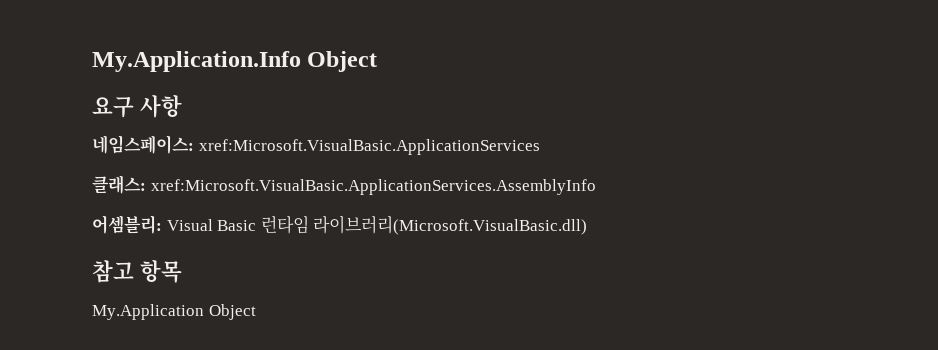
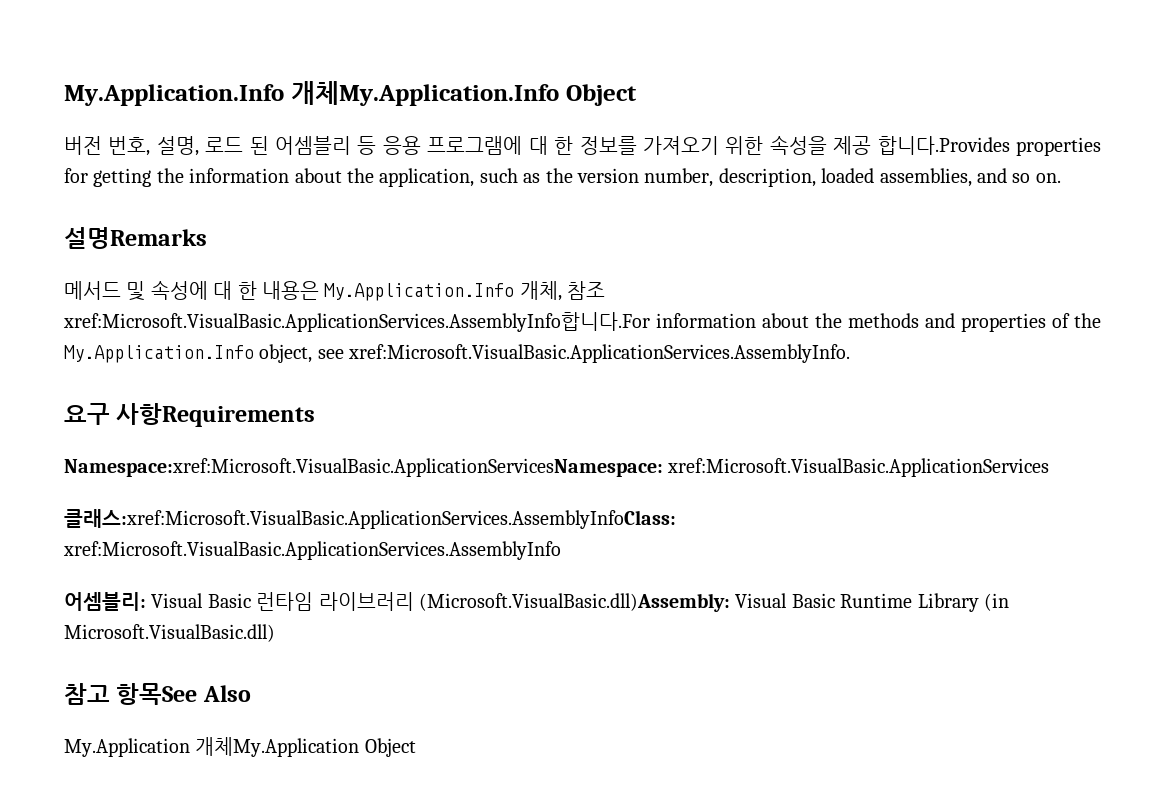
[92,51,378,72] My.Application.Info Object -> [64,81,637,106] [64,135,1101,156] [64,168,1061,187] [64,227,207,249] [64,280,606,301] [63,312,1101,332] [64,344,851,363] My.Application.Info 개체My.Application.Info Object // 버전 번호, 설명, 로드 된 어셈블리 등 응용 프로그램에 대 한 정보를 가져오기 위한 속성을 제공 합니다.Provides properties for getting the information about the application, such as the version number, description, loaded assemblies, and so on. // 설명Remarks // 메서드 및 속성에 대 한 내용은 My.Application.Info 개체, 참조 xref:Microsoft.VisualBasic.ApplicationServices.AssemblyInfo합니다.For information about the methods and properties of the My.Application.Info object, see xref:Microsoft.VisualBasic.ApplicationServices.AssemblyInfo.
[139,95,182,118] [92,135,194,154] 사항 // 네임스페이스: -> [116,403,316,427] [64,458,663,477] 사항Requirements // Namespace:xref:Microsoft.VisualBasic.ApplicationServicesNamespace:
[92,175,146,194] 클래스: -> [64,509,676,529] 클래스:xref:Microsoft.VisualBasic.ApplicationServices.AssemblyInfoClass:
[313,215,588,235] 라이브러리(Microsoft.VisualBasic.dll) -> [318,592,1009,612] [64,624,275,642] 라이브러리 (Microsoft.VisualBasic.dll)Assembly: Visual Basic Runtime Library (in Microsoft.VisualBasic.dll)
[139,260,182,283] 항목 -> [116,683,251,705] 항목See Also
(204, 312) none -> [195,737,360,757] 개체My.Application

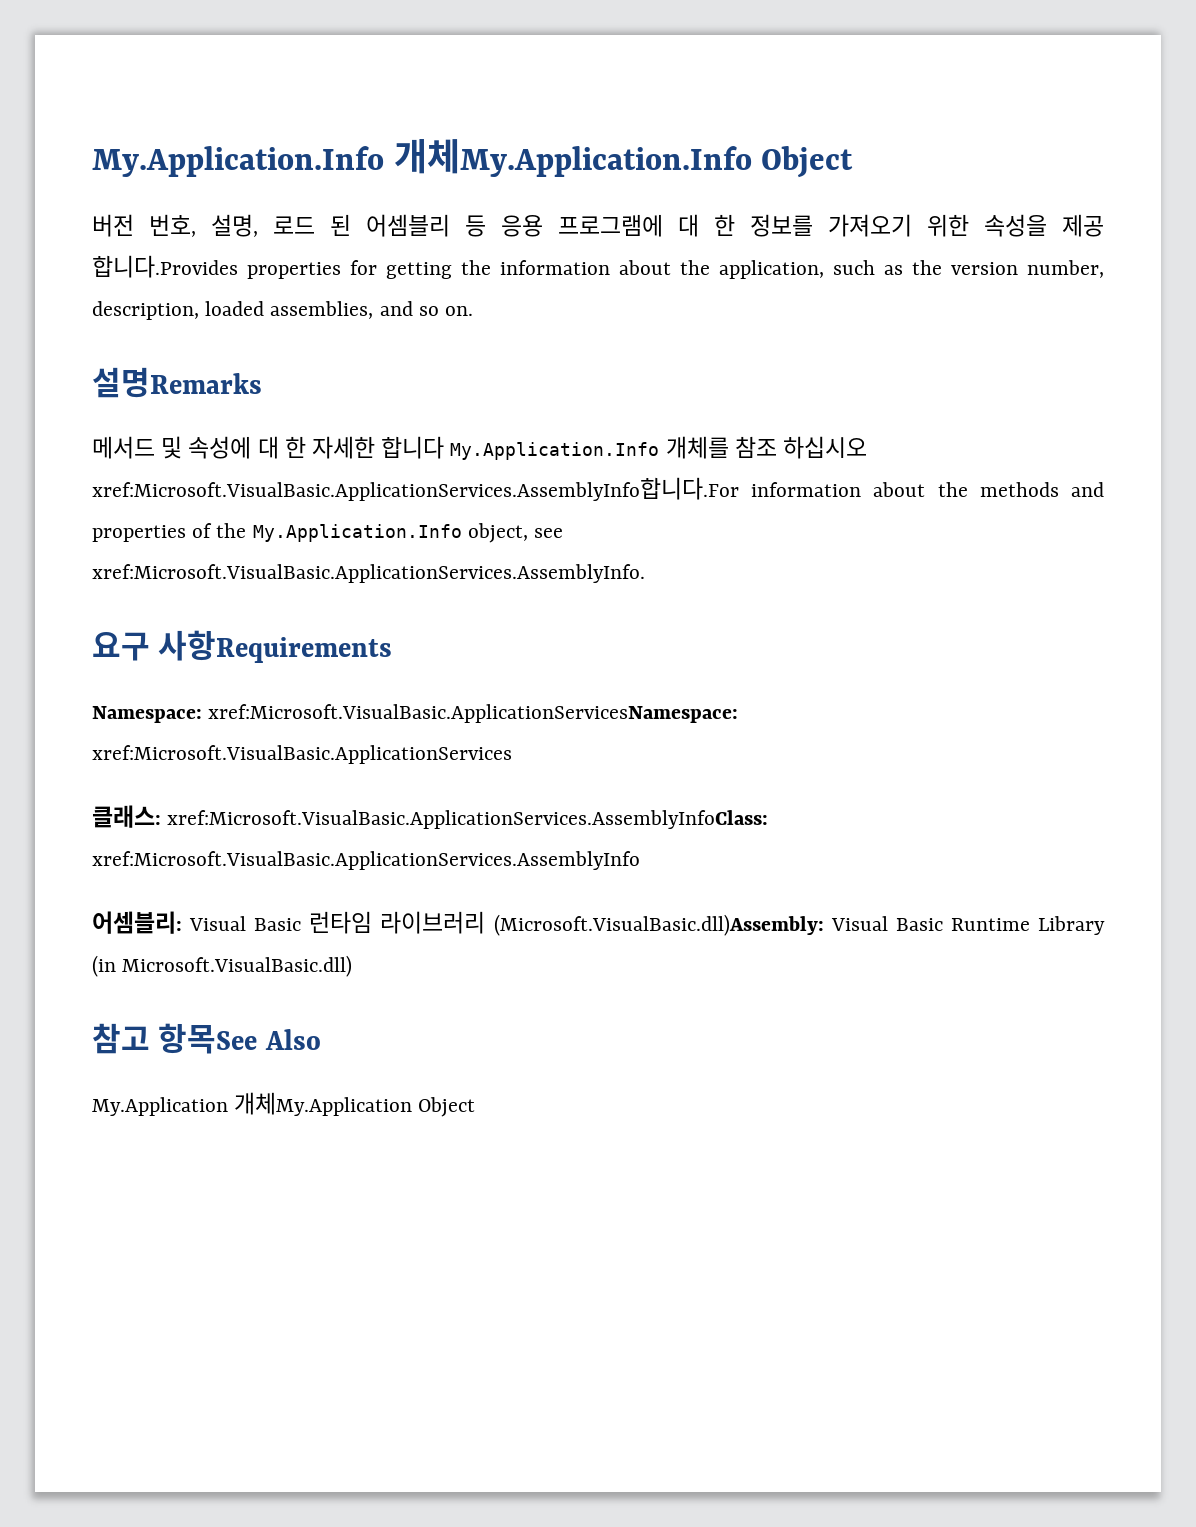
[262,281,606,301] 내용은 My.Application.Info 개체, 참조 -> [312,436,868,460] 자세한 합니다 My.Application.Info 개체를 참조 하십시오
[64,458,663,477] Namespace:xref:Microsoft.VisualBasic.ApplicationServicesNamespace: -> [92,704,739,723] Namespace: xref:Microsoft.VisualBasic.ApplicationServicesNamespace:
[64,509,676,529] 클래스:xref:Microsoft.VisualBasic.ApplicationServices.AssemblyInfoClass: -> [92,805,769,829] 클래스: xref:Microsoft.VisualBasic.ApplicationServices.AssemblyInfoClass:

